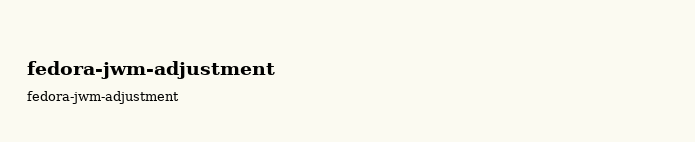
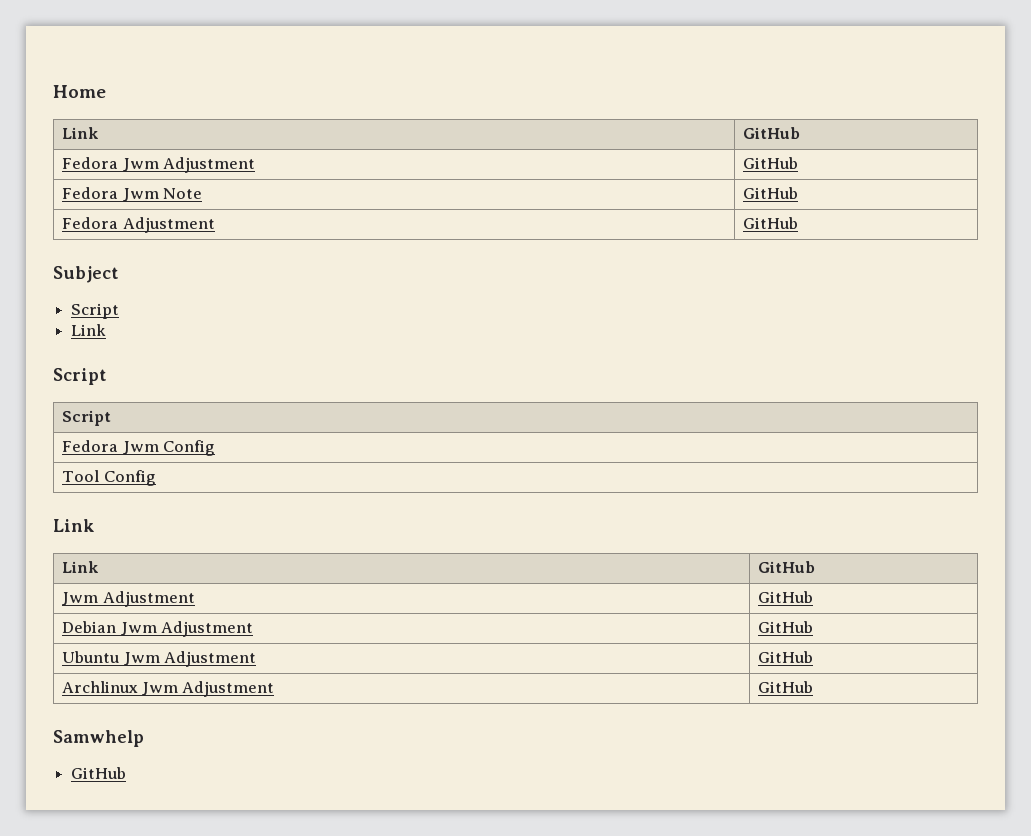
[27,61,275,79] [27,91,179,104] fedora-jwm-adjustment // fedora-jwm-adjustment -> [53,85,106,98] [62,127,100,139] [743,127,801,139] [62,157,256,173] [743,157,799,169] [62,187,203,202] [743,187,799,199] [62,217,215,233] [743,217,799,229] [53,266,119,283] [71,303,120,319] [71,324,107,336] [53,368,107,385] [62,410,112,426] [62,440,216,456] [62,470,156,486] [53,519,94,532] [62,561,100,573] [758,561,816,573] [62,591,195,607] [758,591,814,603] [62,621,254,637] [758,621,814,633] [62,651,257,667] [758,651,814,663] [62,681,275,697] [758,681,814,693] [53,730,144,747] [71,767,127,779] Home // Link | GitHub // Fedora Jwm Adjustment | GitHub // Fedora Jwm Note | GitHub // Fedora Adjustment | GitHub // Subject // Script // Link // Script // Script // Fedora Jwm Config // Tool Config // Link // Link | GitHub // Jwm Adjustment | GitHub // Debian Jwm Adjustment | GitHub // Ubuntu Jwm Adjustment | GitHub // Archlinux Jwm Adjustment | GitHub // Samwhelp // GitHub

